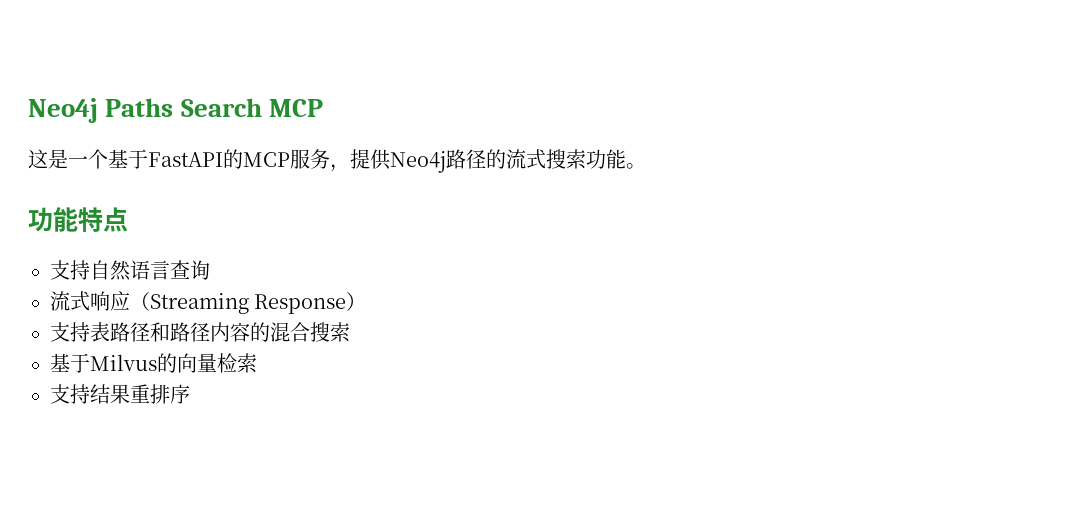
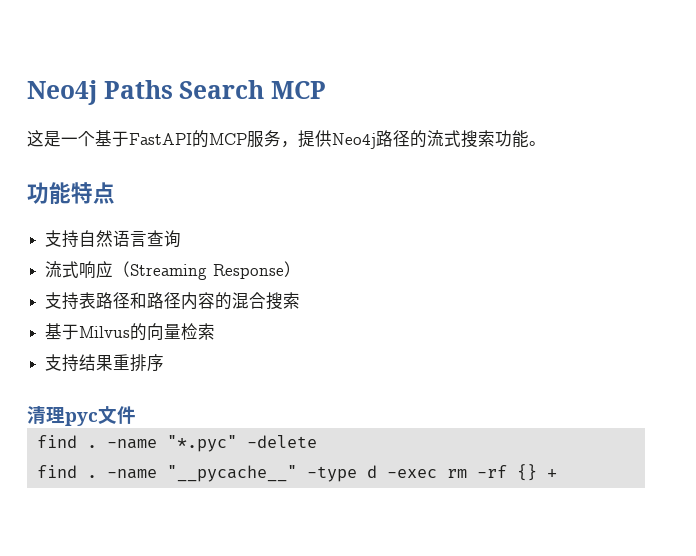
(190, 394) none -> [27,406,136,426] [36,435,317,452] [36,464,557,482] // 清理pyc文件 // find . -name "*.pyc" -delete // find . -name "__pycache__" -type d -exec rm -rf {} +

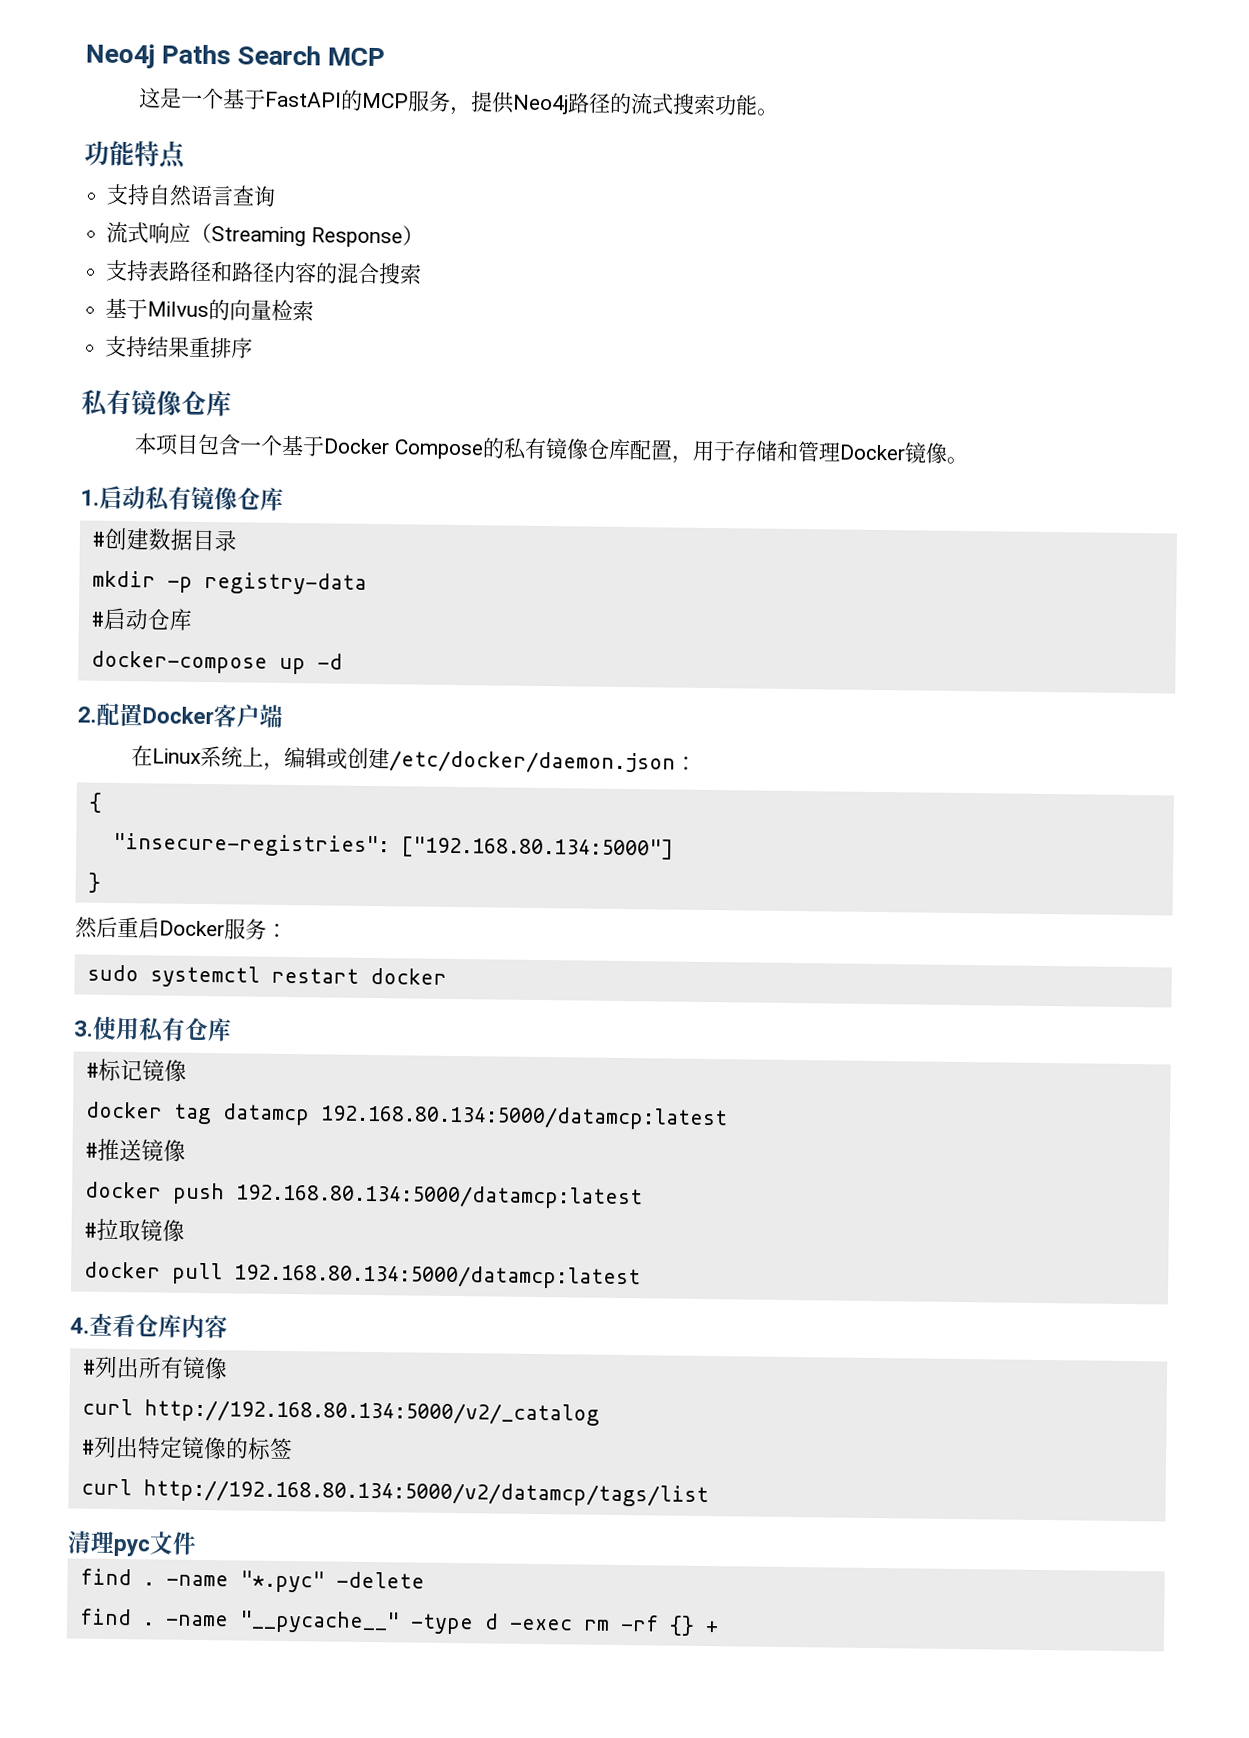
(165, 363) none -> [81,389,232,417] [133,433,968,465] [80,485,284,512] [91,527,237,552] [91,570,367,595] [90,607,193,631] [90,650,343,675] [77,702,283,728] [130,745,697,775] [88,792,102,813] [112,832,674,860] [87,872,101,893] [75,916,288,940] [86,964,447,988] [73,1016,232,1043] [85,1058,187,1082] [85,1101,728,1131] [84,1138,186,1162] [84,1181,643,1210] [83,1218,185,1242] [83,1261,641,1290] [70,1313,228,1339] [81,1355,228,1380] [81,1398,600,1426] [81,1435,293,1460] [80,1478,709,1508] // 私有镜像仓库 // 本项目包含一个基于Docker Compose的私有镜像仓库配置，用于存储和管理Docker镜像。 // 1.启动私有镜像仓库 // #创建数据目录 // mkdir -p registry-data // #启动仓库 // docker-compose up -d // 2.配置Docker客户端 // 在Linux系统上，编辑或创建/etc/docker/daemon.json： // { // "insecure-registries": ["192.168.80.134:5000"] // } // 然后重启Docker服务： // sudo systemctl restart docker // 3.使用私有仓库 // #标记镜像 // docker tag datamcp 192.168.80.134:5000/datamcp:latest // #推送镜像 // docker push 192.168.80.134:5000/datamcp:latest // #拉取镜像 // docker pull 192.168.80.134:5000/datamcp:latest // 4.查看仓库内容 // #列出所有镜像 // curl http://192.168.80.134:5000/v2/_catalog // #列出特定镜像的标签 // curl http://192.168.80.134:5000/v2/datamcp/tags/list

